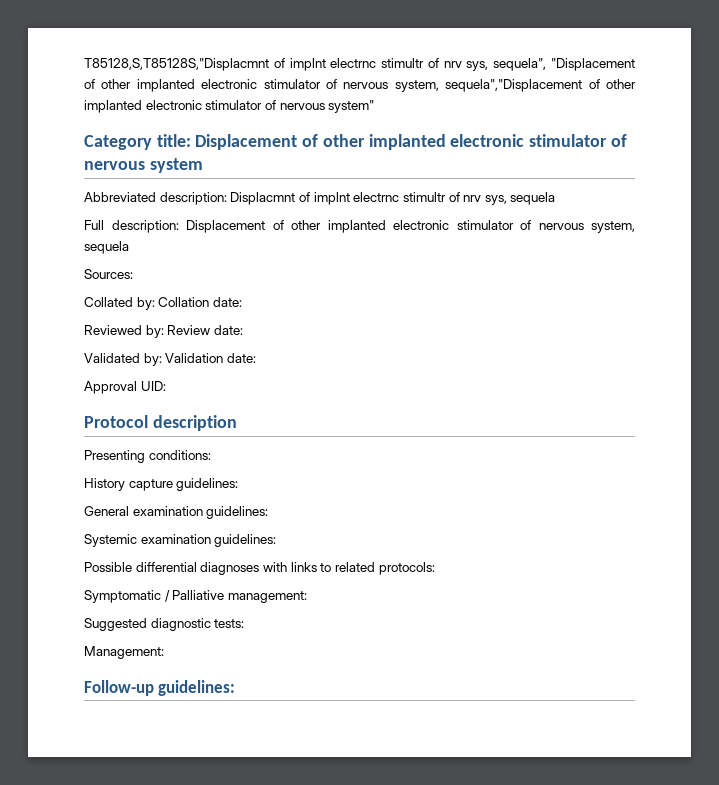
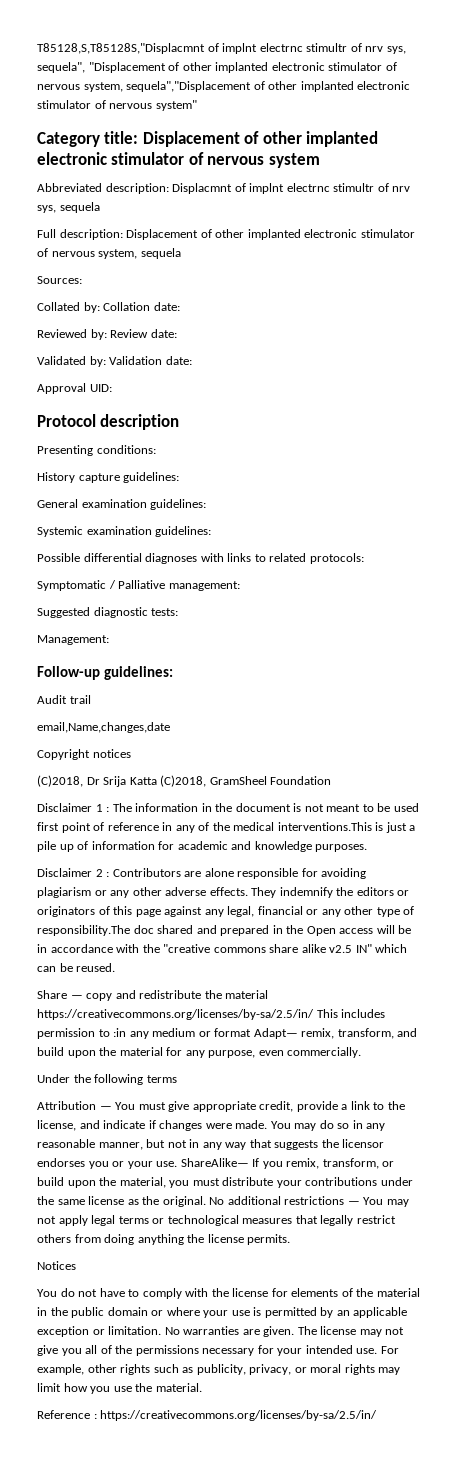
(236, 688) none -> [37,695,91,704] [37,722,170,733] [37,749,131,760] [37,775,332,787] [37,803,419,812] [37,822,416,833] [37,841,368,852] [37,868,367,879] [37,887,410,898] [37,906,415,917] [37,925,412,936] [37,944,408,953] [37,963,116,972] [37,990,269,1001] [37,1009,386,1020] [37,1028,418,1039] [37,1047,362,1058] [37,1074,177,1085] [37,1101,405,1112] [37,1120,386,1131] [37,1139,385,1150] [37,1158,395,1169] [37,1177,413,1188] [37,1196,409,1207] [37,1215,396,1226] [37,1234,291,1245] [37,1261,76,1270] [37,1288,420,1299] [37,1307,408,1318] [37,1326,405,1337] [37,1345,399,1356] [37,1364,401,1375] [37,1383,202,1394] [37,1410,378,1421] // Audit trail // email,Name,changes,date // Copyright notices // (C)2018, Dr Srija Katta (C)2018, GramSheel Foundation // Disclaimer 1 : The information in the document is not meant to be used first point of reference in any of the medical interventions.This is just a pile up of information for academic and knowledge purposes. // Disclaimer 2 : Contributors are alone responsible for avoiding plagiarism or any other adverse effects. They indemnify the editors or originators of this page against any legal, financial or any other type of responsibility.The doc shared and prepared in the Open access will be in accordance with the "creative commons share alike v2.5 IN" which can be reused. // Share — copy and redistribute the material https://creativecommons.org/licenses/by-sa/2.5/in/ This includes permission to :in any medium or format Adapt— remix, transform, and build upon the material for any purpose, even commercially. // Under the following terms // Attribution — You must give appropriate credit, provide a link to the license, and indicate if changes were made. You may do so in any reasonable manner, but not in any way that suggests the licensor endorses you or your use. ShareAlike— If you remix, transform, or build upon the material, you must distribute your contributions under the same license as the original. No additional restrictions — You may not apply legal terms or technological measures that legally restrict others from doing anything the license permits. // Notices // You do not have to comply with the license for elements of the material in the public domain or where your use is permitted by an applicable exception or limitation. No warranties are given. The license may not give you all of the permissions necessary for your intended use. For example, other rights such as publicity, privacy, or moral rights may limit how you use the material. // Reference : https://creativecommons.org/licenses/by-sa/2.5/in/

